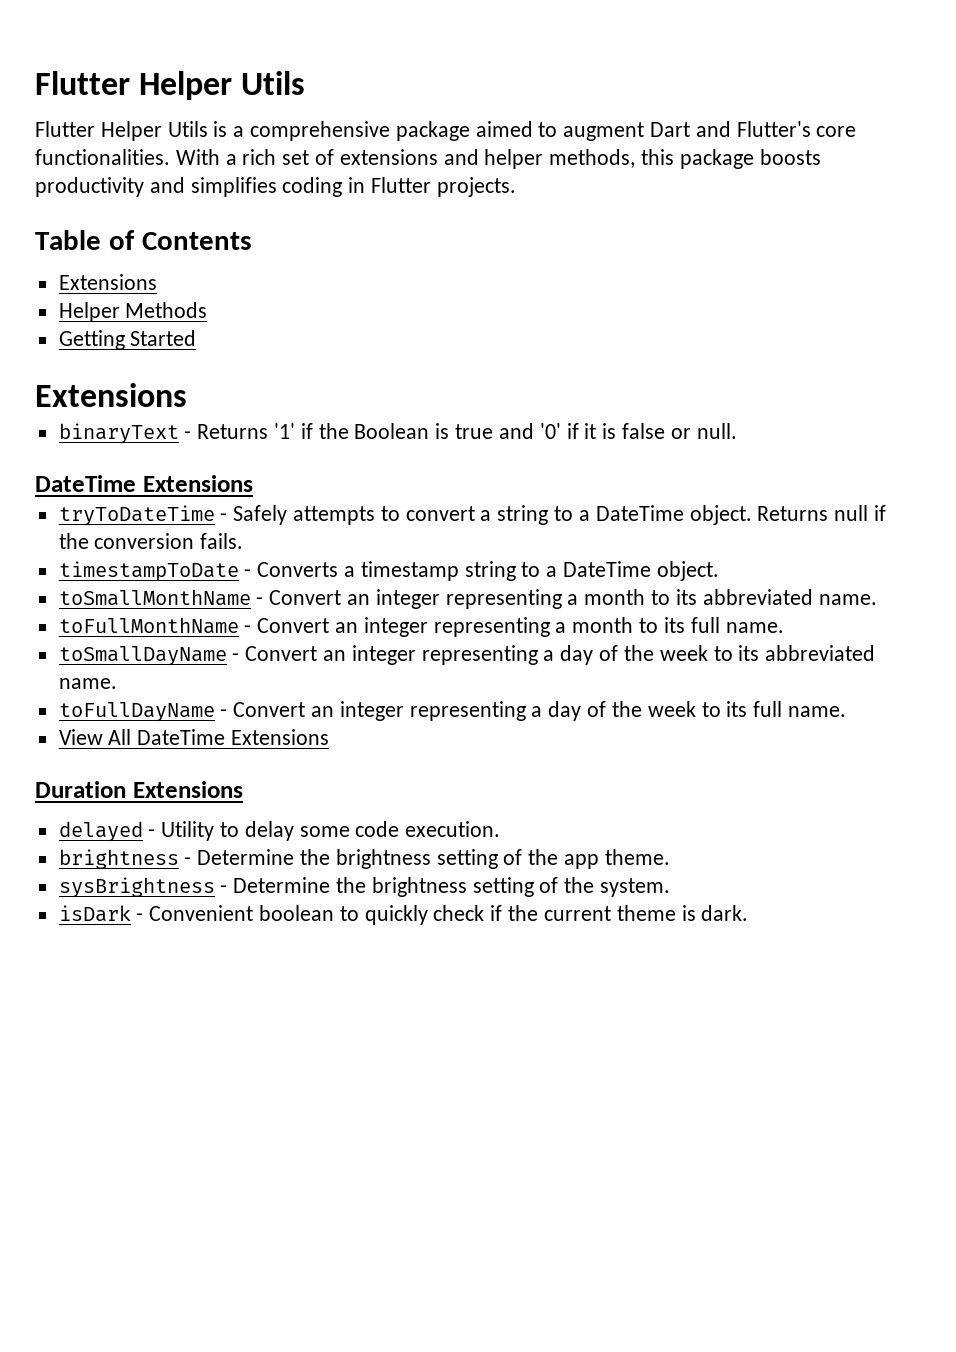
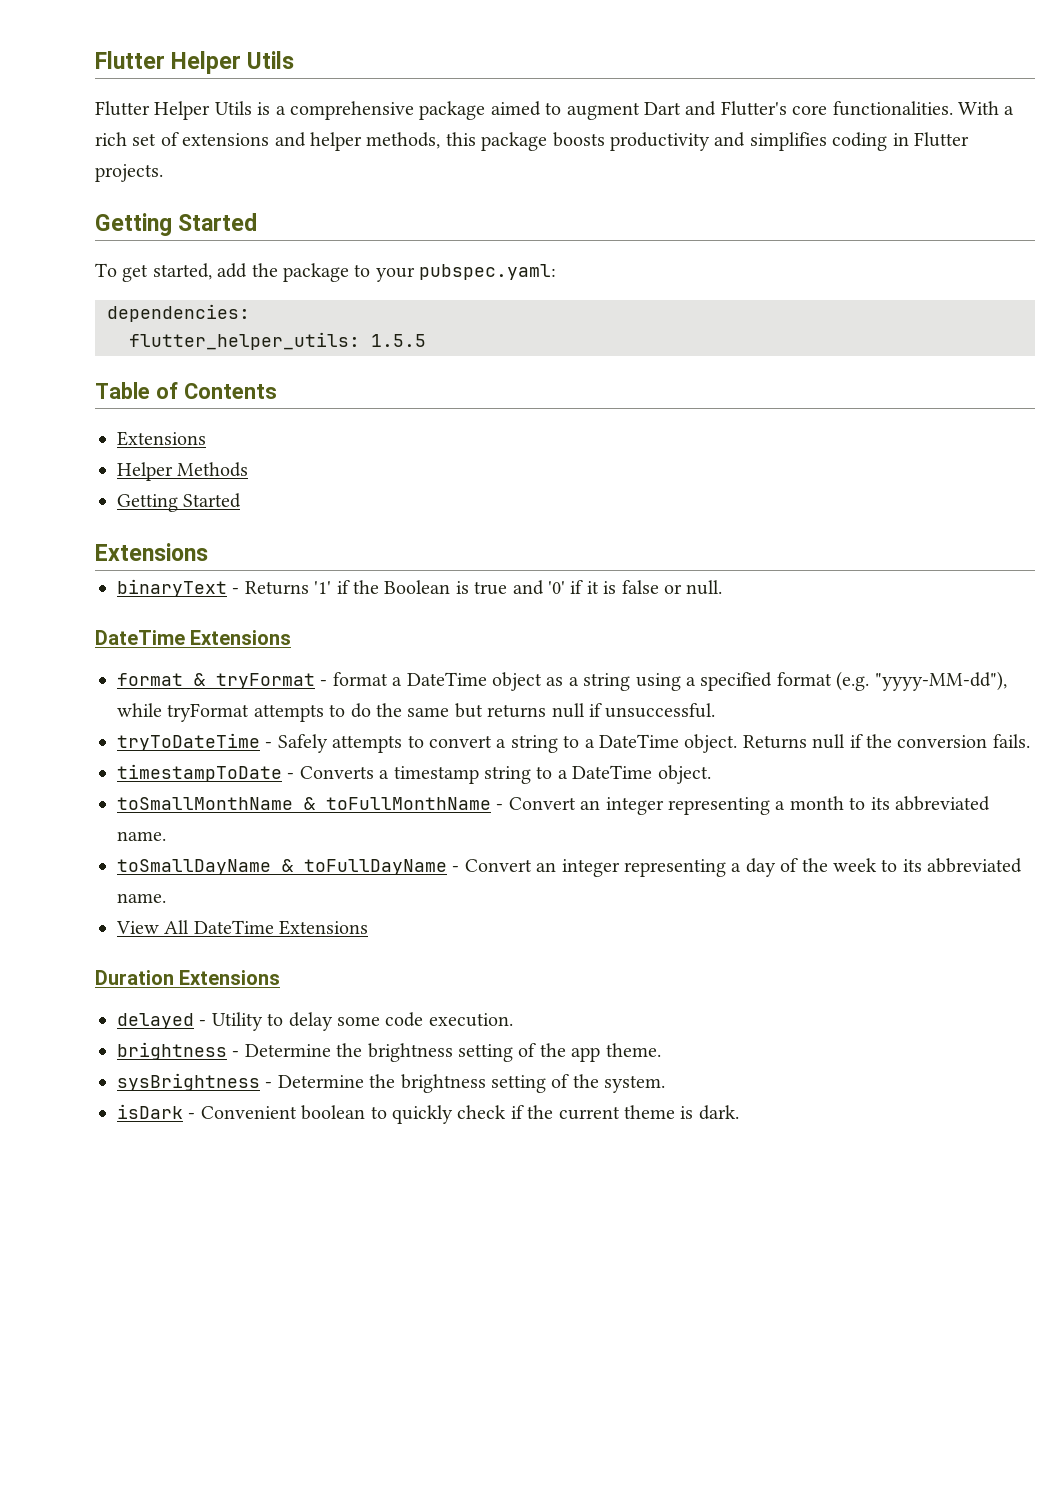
(516, 187) none -> [95,213,258,236] [95,263,557,282] [107,304,250,322] [129,332,426,350] // Getting Started // To get started, add the package to your pubspec.yaml: // dependencies: // flutter_helper_utils: 1.5.5
(253, 483) none -> [117,671,1007,691] [117,703,716,722] // format & tryFormat - format a DateTime object as a string using a specified format (e.g. "yyyy-MM-dd"), while tryFormat attempts to do the same but returns null if unsuccessful.
(251, 597) none -> [304,797,491,810] & toFullMonthName
[58,617,784,637] // toFullMonthName - Convert an integer representing a month to its full name. -> (166, 836) none
(227, 656) none -> [282,859,447,875] & toFullDayName
[58,701,846,722] // toFullDayName - Convert an integer representing a day of the week to its full name. -> (166, 898) none

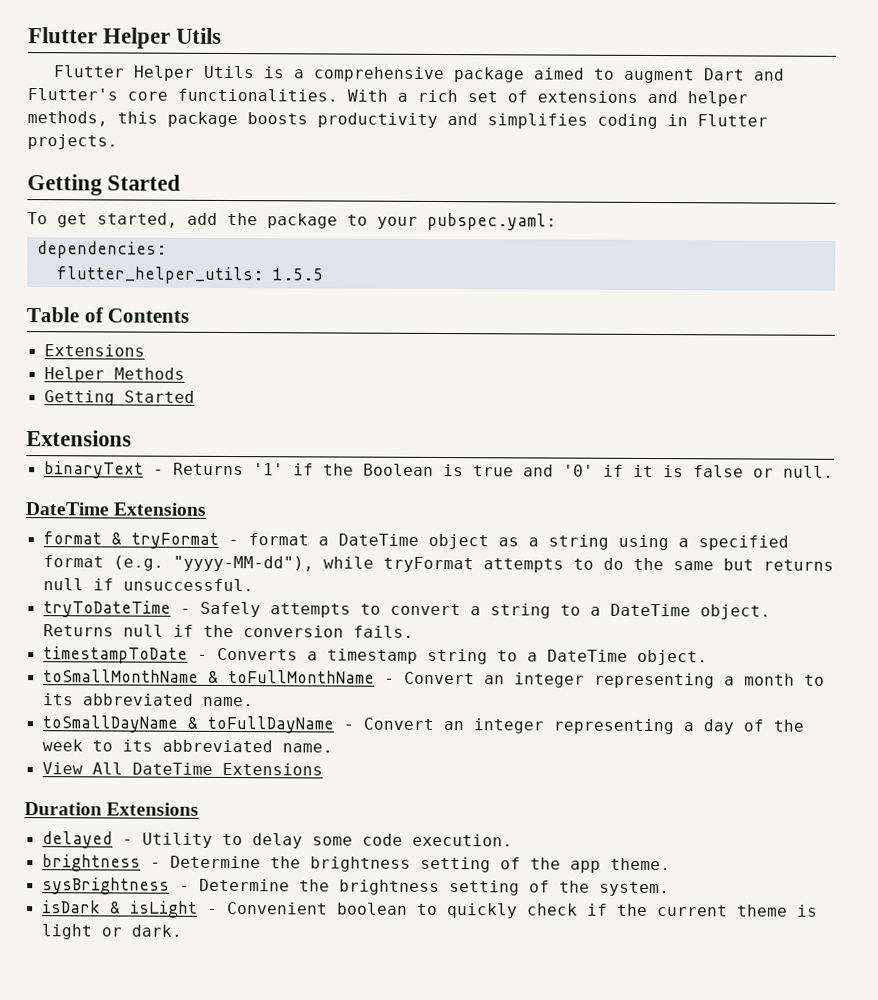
(183, 1111) none -> [109,900,198,918] & isLight
(694, 1112) none -> [40,924,122,940] light or

